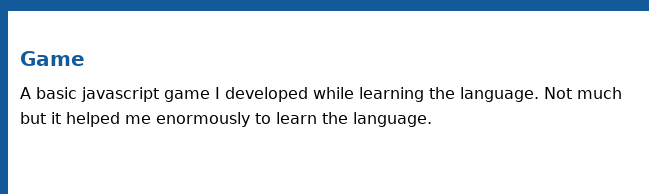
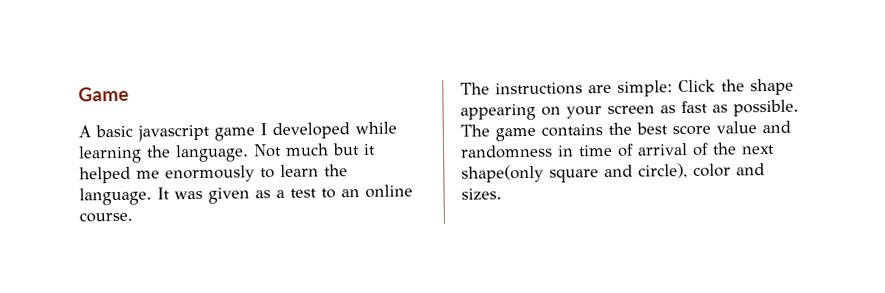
(432, 119) none -> [157,184,413,204] [79,211,133,223] [460,78,794,97] [460,99,799,121] [460,120,791,142] [460,142,775,159] [461,163,765,183] [461,188,502,201] It was given as a test to an online course. // The instructions are simple: Click the shape appearing on your screen as fast as possible. The game contains the best score value and randomness in time of arrival of the next shape(only square and circle), color and sizes.

